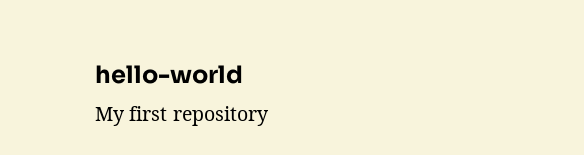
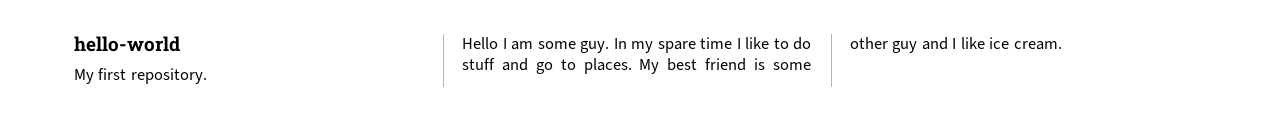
[172,106,269,126] repository -> [130,68,207,84] [462,37,811,53] [462,58,811,74] [850,37,1062,53] repository. // Hello I am some guy. In my spare time I like to do stuff and go to places. My best friend is some other guy and I like ice cream.

